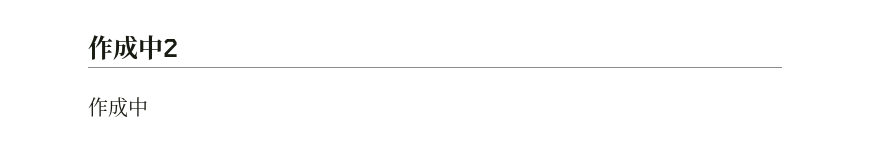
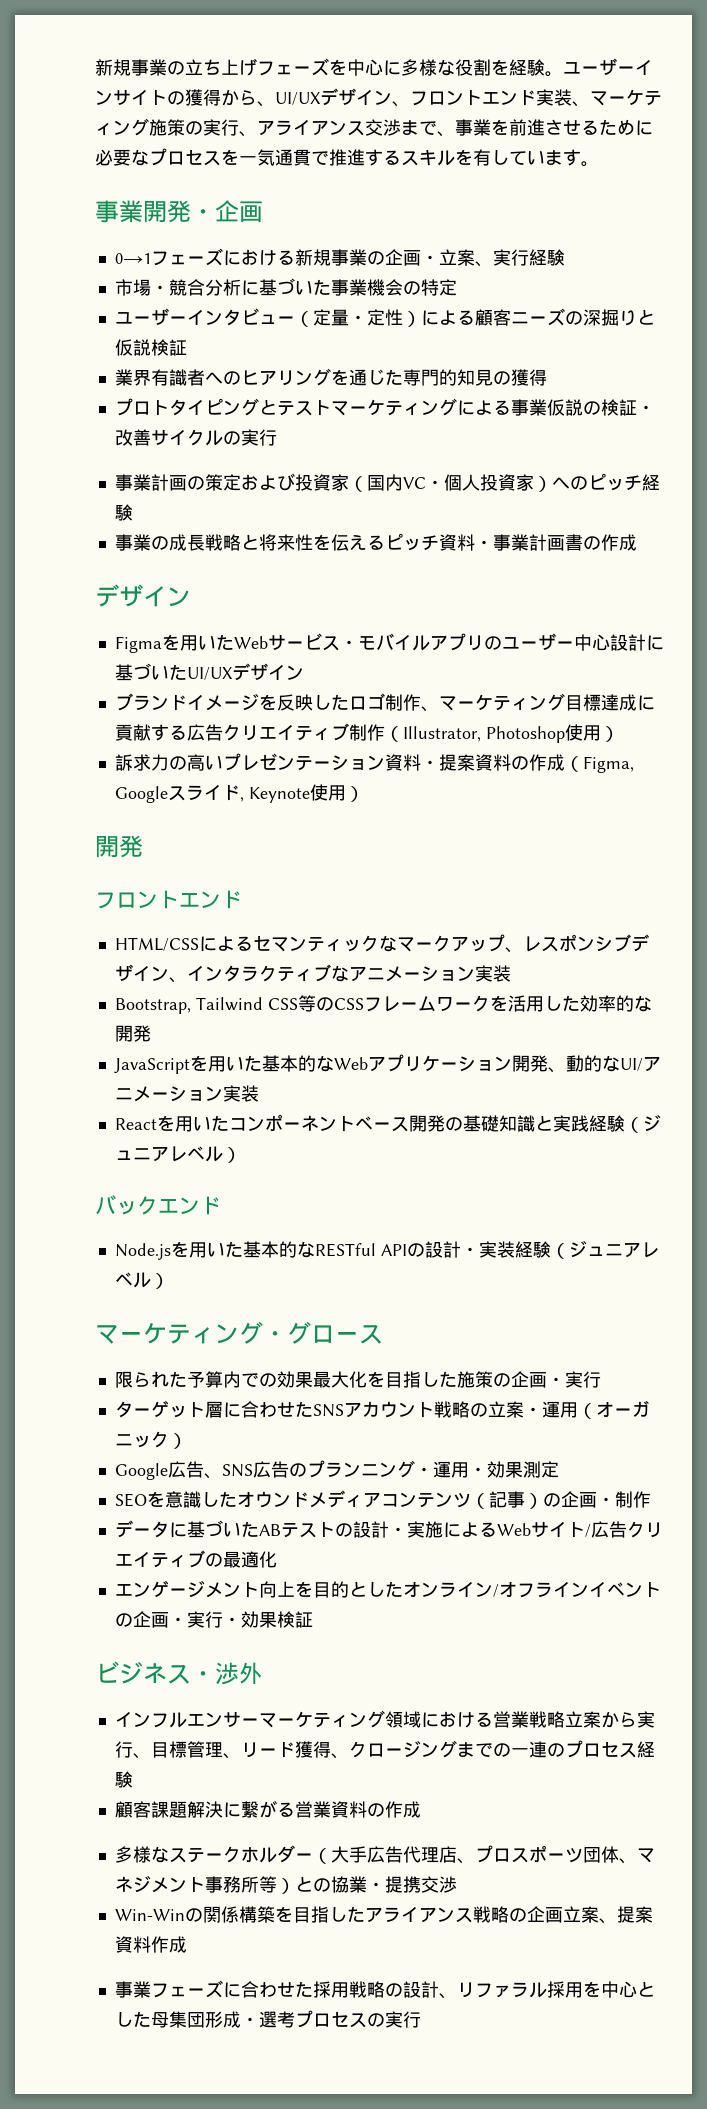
[88,35,178,60] [88,97,148,118] 作成中2 // 作成中 -> [95,58,653,77] [95,88,662,107] [95,118,653,137] [95,148,599,167] [95,200,263,223] [114,248,565,267] [114,278,457,296] [114,308,655,327] [114,339,187,356] [114,368,547,386] [114,398,655,416] [114,429,277,446] [114,473,660,492] [114,504,133,521] [114,533,637,551] [95,584,191,607] [114,633,664,653] [114,663,304,681] [114,693,655,712] [114,723,619,743] [114,753,634,773] [114,784,364,803] [95,835,143,858] [95,890,242,909] [114,934,649,953] [114,964,511,983] [114,995,652,1014] [114,1025,151,1042] [113,1054,661,1074] [114,1085,259,1102] [114,1114,661,1133] [114,1146,241,1163] [95,1195,221,1215] [114,1241,659,1260] [114,1272,169,1289] [95,1321,383,1344] [114,1371,601,1388] [114,1400,650,1419] [114,1431,187,1449] [114,1460,559,1480] [114,1490,651,1509] [114,1520,663,1538] [114,1550,277,1568] [114,1581,661,1598] [114,1611,313,1628] [95,1661,263,1685] [114,1710,655,1728] [114,1740,655,1759] [114,1771,133,1788] [114,1800,421,1818] [114,1845,655,1864] [114,1876,457,1894] [114,1906,653,1924] [114,1936,187,1953] [114,1980,655,1999] [114,2010,421,2028] 新規事業の立ち上げフェーズを中心に多様な役割を経験。ユーザーインサイトの獲得から、UI/UXデザイン、フロントエンド実装、マーケティング施策の実行、アライアンス交渉まで、事業を前進させるために必要なプロセスを一気通貫で推進するスキルを有しています。 // 事業開発・企画 // 0→1フェーズにおける新規事業の企画・立案、実行経験 // 市場・競合分析に基づいた事業機会の特定 // ユーザーインタビュー（定量・定性）による顧客ニーズの深掘りと仮説検証 // 業界有識者へのヒアリングを通じた専門的知見の獲得 // プロトタイピングとテストマーケティングによる事業仮説の検証・改善サイクルの実行 // 事業計画の策定および投資家（国内VC・個人投資家）へのピッチ経験 // 事業の成長戦略と将来性を伝えるピッチ資料・事業計画書の作成 // デザイン // Figmaを用いたWebサービス・モバイルアプリのユーザー中心設計に基づいたUI/UXデザイン // ブランドイメージを反映したロゴ制作、マーケティング目標達成に貢献する広告クリエイティブ制作（Illustrator, Photoshop使用） // 訴求力の高いプレゼンテーション資料・提案資料の作成（Figma, Googleスライド, Keynote使用） // 開発 // フロントエンド // HTML/CSSによるセマンティックなマークアップ、レスポンシブデザイン、インタラクティブなアニメーション実装 // Bootstrap, Tailwind CSS等のCSSフレームワークを活用した効率的な開発 // JavaScriptを用いた基本的なWebアプリケーション開発、動的なUI/アニメーション実装 // Reactを用いたコンポーネントベース開発の基礎知識と実践経験（ジュニアレベル） // バックエンド // Node.jsを用いた基本的なRESTful APIの設計・実装経験（ジュニアレベル） // マーケティング・グロース // 限られた予算内での効果最大化を目指した施策の企画・実行 // ターゲット層に合わせたSNSアカウント戦略の立案・運用（オーガニック） // Google広告、SNS広告のプランニング・運用・効果測定 // SEOを意識したオウンドメディアコンテンツ（記事）の企画・制作 // データに基づいたABテストの設計・実施によるWebサイト/広告クリエイティブの最適化 // エンゲージメント向上を目的としたオンライン/オフラインイベントの企画・実行・効果検証 // ビジネス・渉外 // インフルエンサーマーケティング領域における営業戦略立案から実行、目標管理、リード獲得、クロージングまでの一連のプロセス経験 // 顧客課題解決に繋がる営業資料の作成 // 多様なステークホルダー（大手広告代理店、プロスポーツ団体、マネジメント事務所等）との協業・提携交渉 // Win-Winの関係構築を目指したアライアンス戦略の企画立案、提案資料作成 // 事業フェーズに合わせた採用戦略の設計、リファラル採用を中心とした母集団形成・選考プロセスの実行

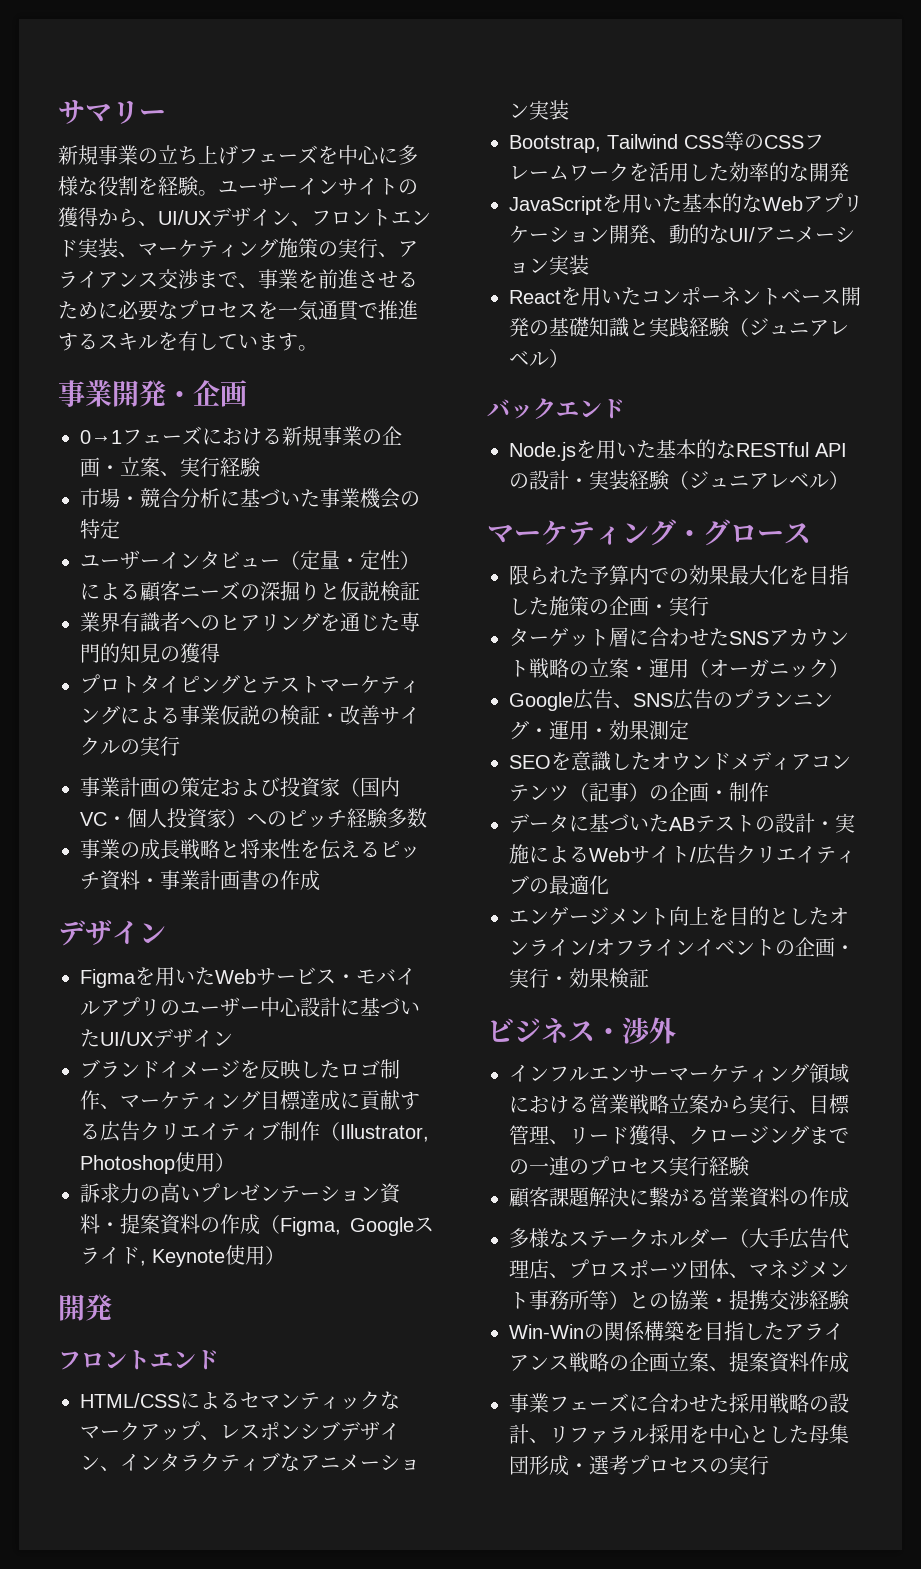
(95, 67) none -> [58,99,166,124] サマリー //
(133, 512) none -> [387,808,427,828] 多数
(637, 1750) none -> [669,1156,709,1176] 実行
(457, 1884) none -> [809,1290,849,1310] 経験

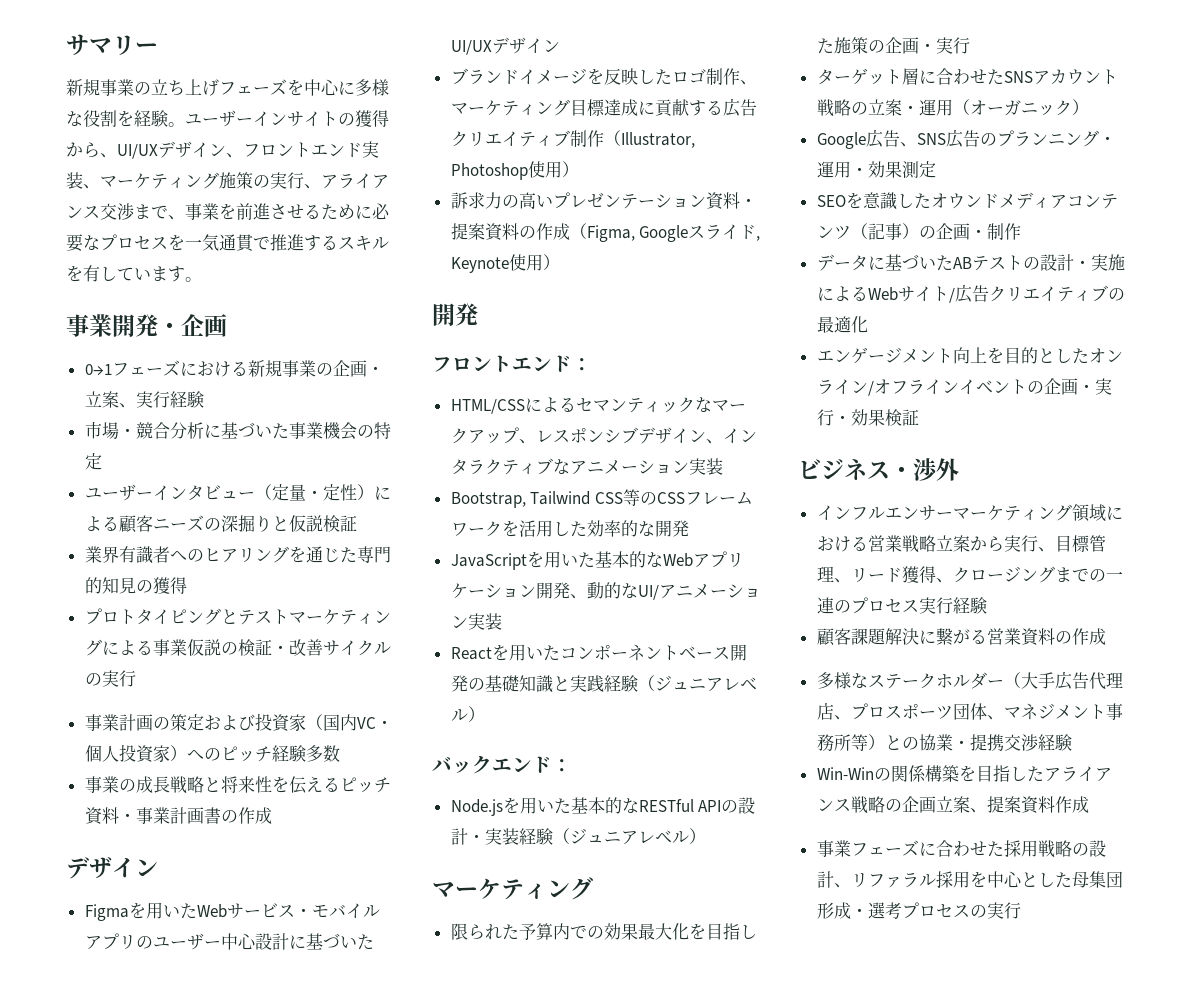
(219, 1360) none -> [572,358,592,371] ：
(625, 409) none -> [552,759,572,772] ：
[676,519,811,546] ・グロース -> (593, 888) none

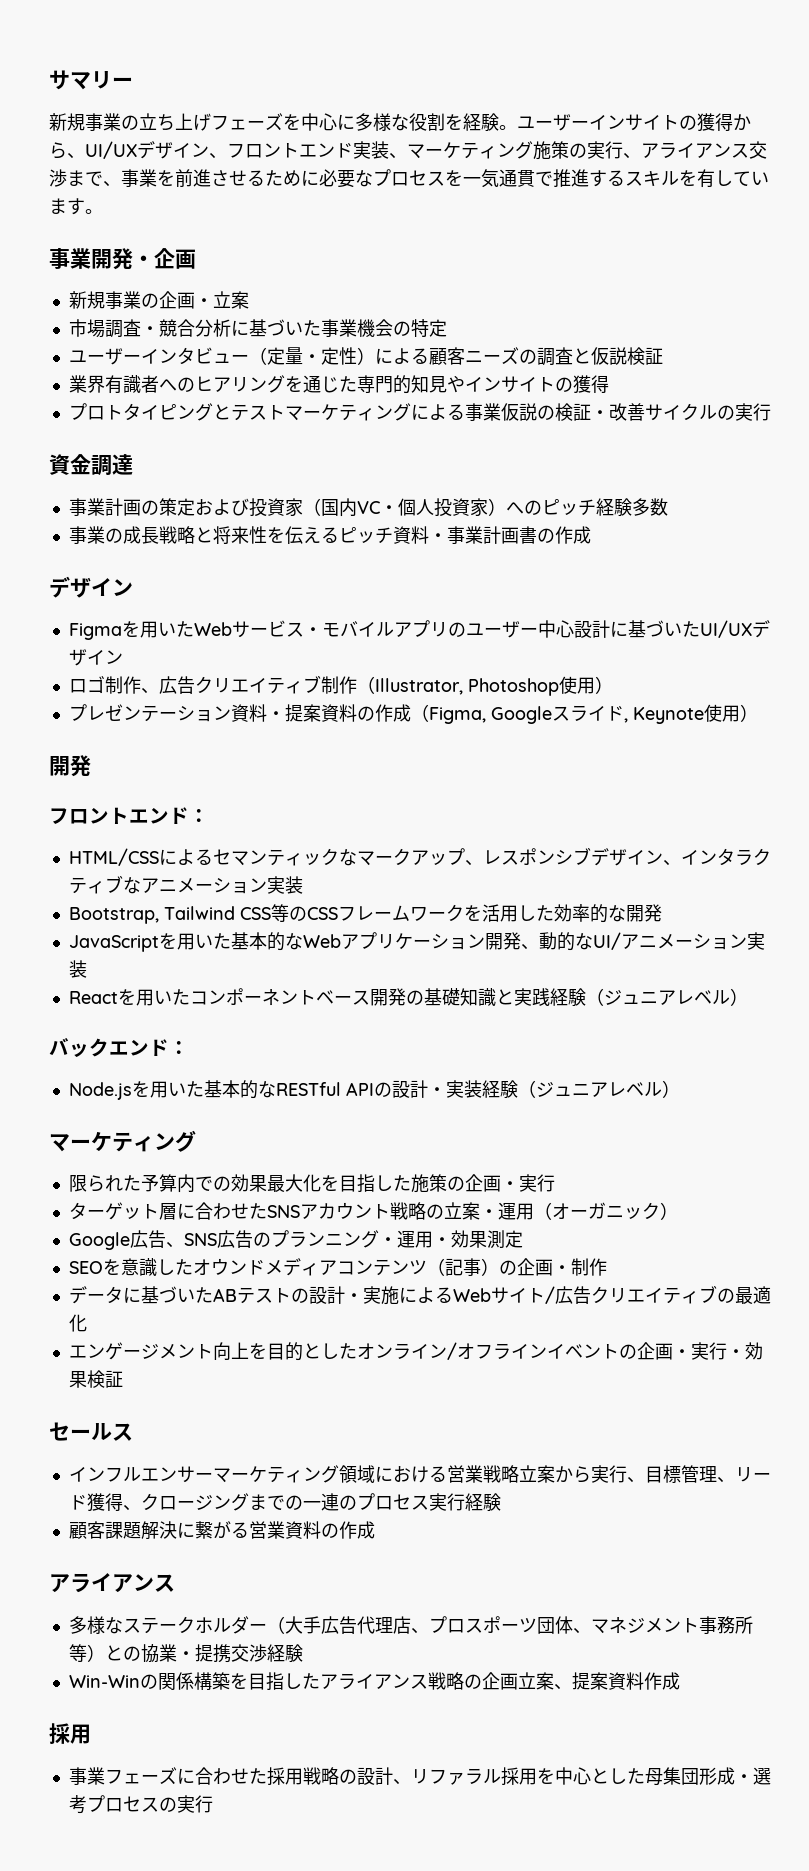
[84,360,248,377] 0→1フェーズにおける -> (196, 259) none
[118,391,204,408] 、実行経験 -> (249, 300) none
(119, 430) none -> [104,319,141,338] 調査
[220,515,272,532] 深掘り -> [536,347,573,366] 調査
(136, 585) none -> [446,375,555,393] やインサイト
(136, 678) none -> [49,454,133,476] // 資金調達
[450,68,757,85] [450,99,723,117] ブランドイメージを反映したロゴ制作、マーケティング目標達成に貢献する -> [68,676,159,694] ロゴ制作、
[450,192,553,209] 訴求力の高い -> (613, 685) none
[798,458,959,481] ビジネス・渉外 -> [49,1422,133,1441] セールス
(1106, 636) none -> [49,1573,175,1593] // アライアンス
(1089, 804) none -> [49,1723,91,1744] // 採用

